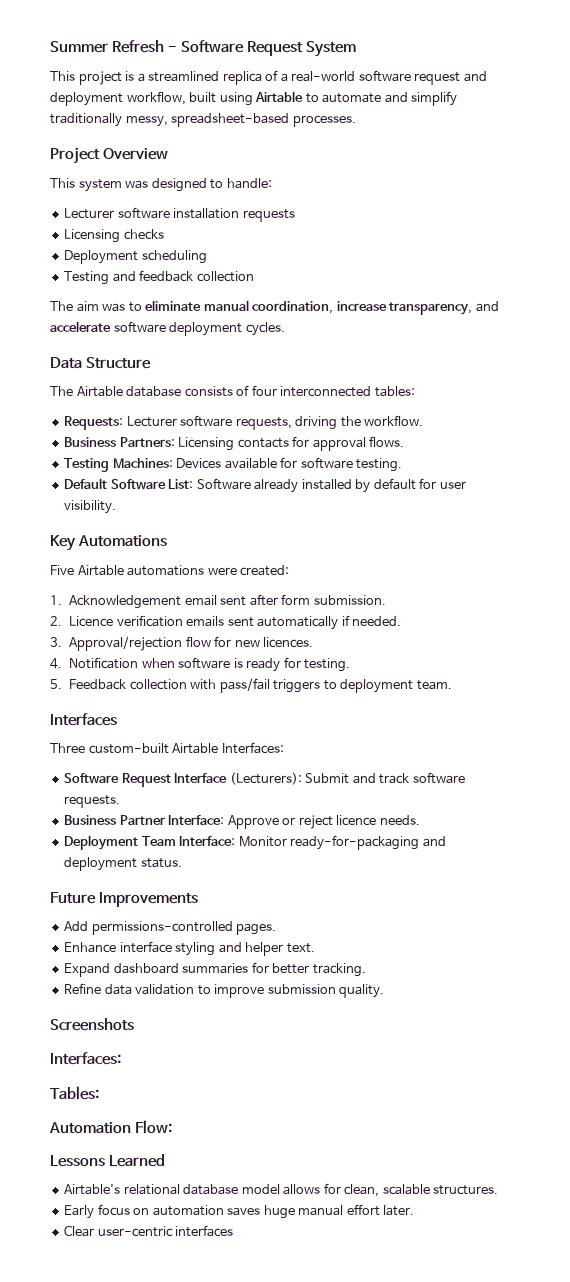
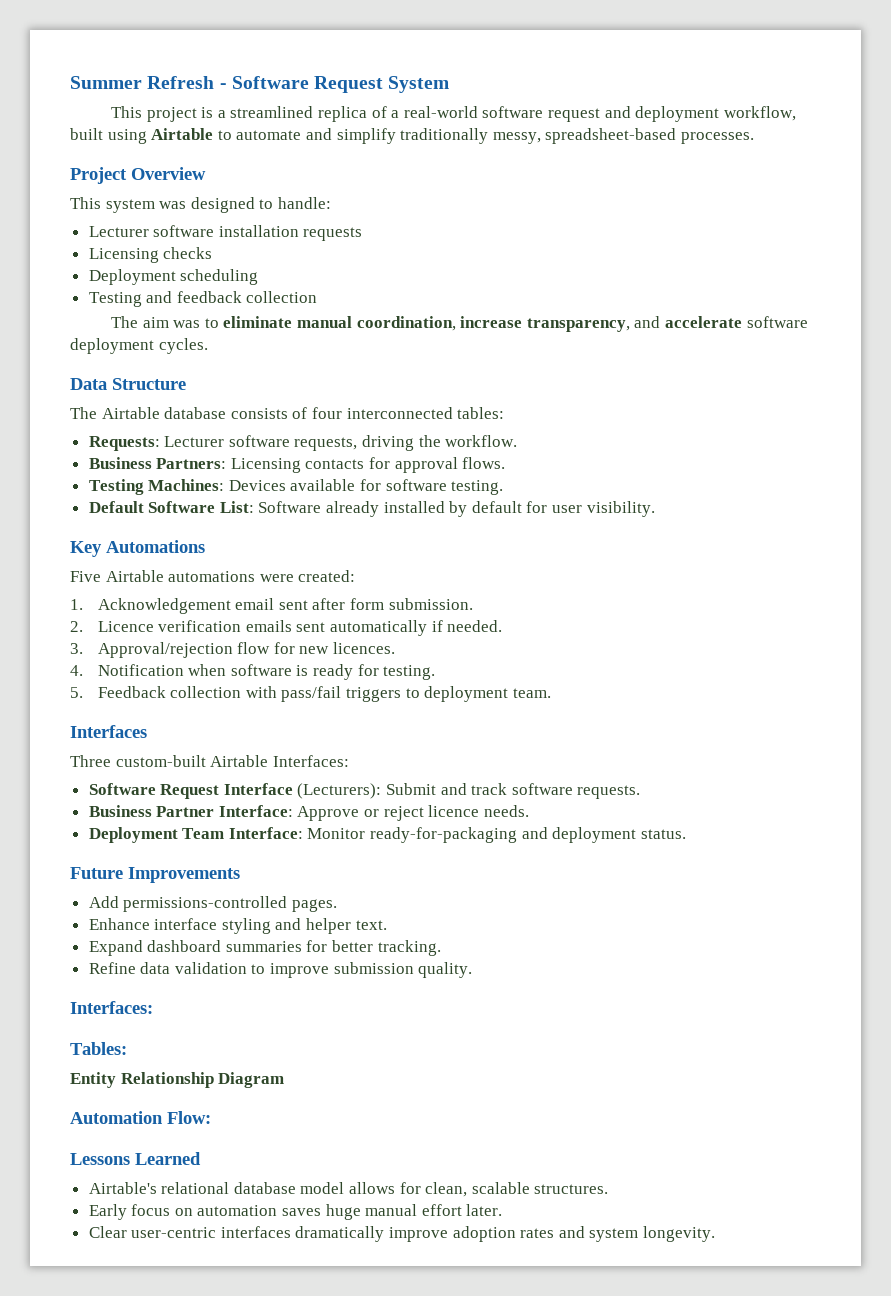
[50,1018,134,1031] // Screenshots -> (473, 970) none
(99, 1093) none -> [70,1072,285,1088] // Entity Relationship Diagram
(234, 1231) none -> [295,1226,716,1242] dramatically improve adoption rates and system longevity.

